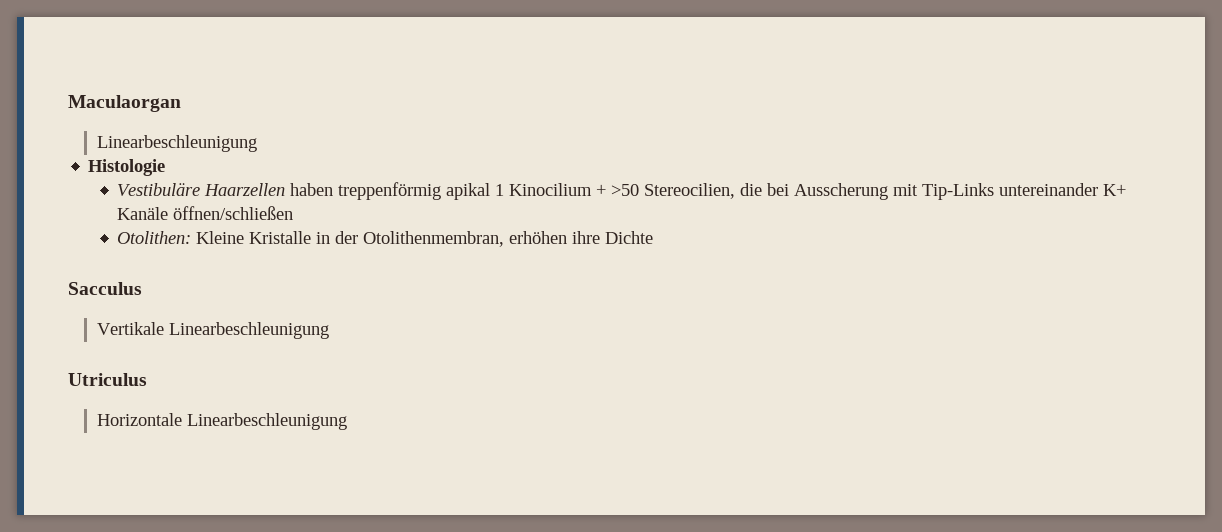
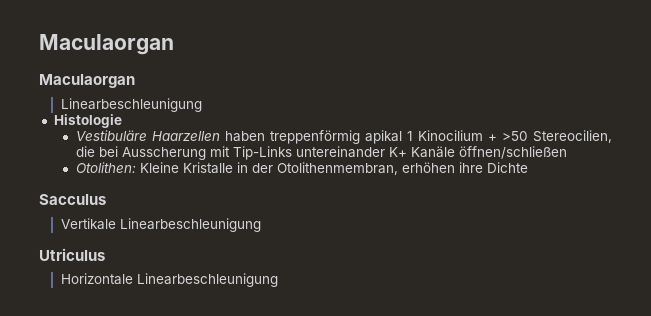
[68,95,181,112] Maculaorgan -> [39,34,174,55] [39,74,135,88] Maculaorgan // Maculaorgan

